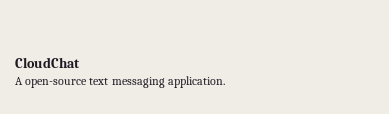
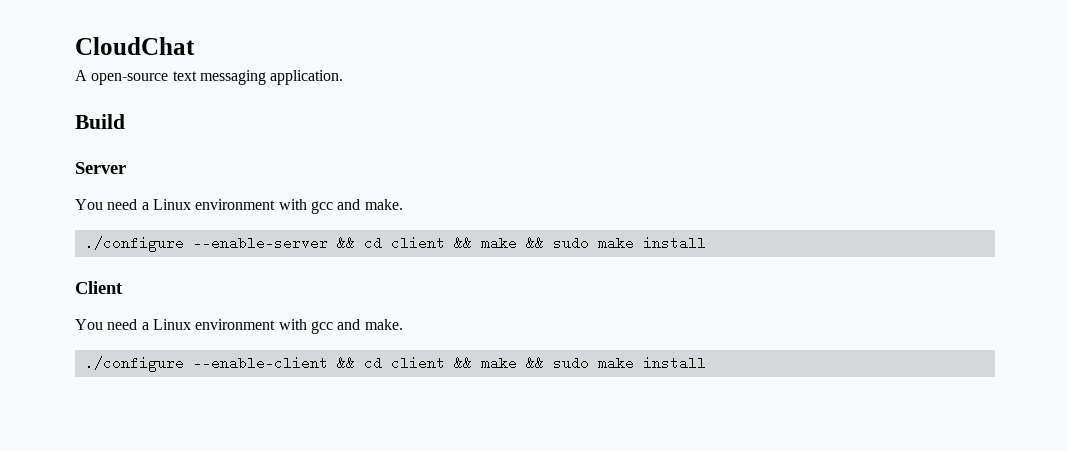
(225, 82) none -> [75,114,125,129] [75,162,126,174] [75,199,403,214] [84,236,706,252] [75,281,123,294] [75,319,403,334] [84,356,706,372] // Build // Server // You need a Linux environment with gcc and make. // ./configure --enable-server && cd client && make && sudo make install // Client // You need a Linux environment with gcc and make. // ./configure --enable-client && cd client && make && sudo make install

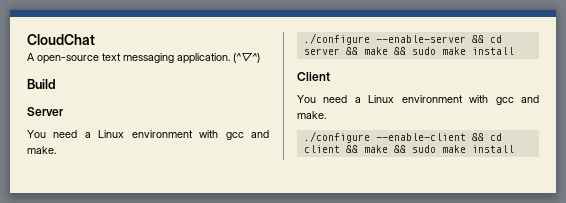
(344, 77) none -> [233,53,260,63] (^▽^)
[390,236,445,250] client -> [303,48,340,55] server

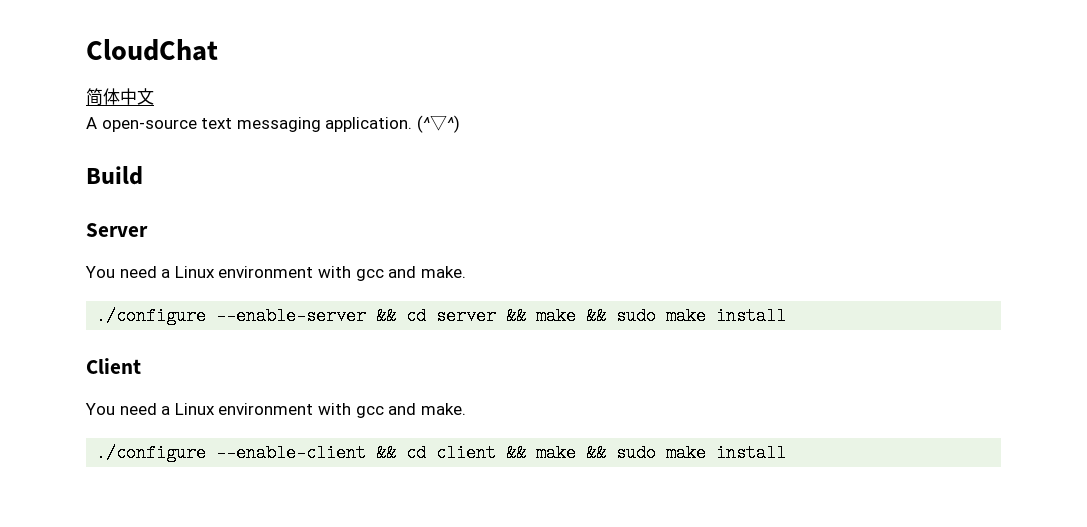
(95, 39) none -> [86,88,154,106] // 简体中文

